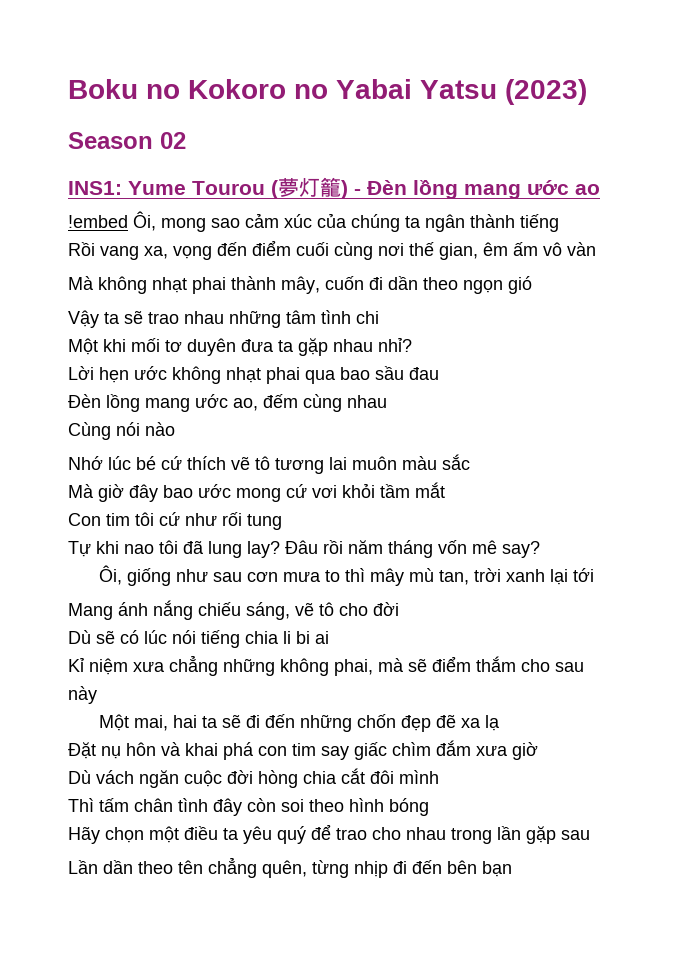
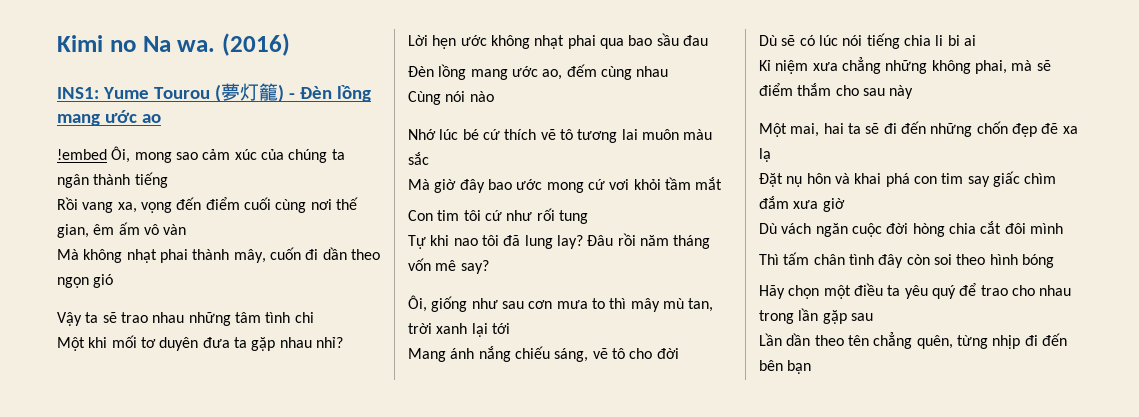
[68,79,587,105] [68,132,186,149] Boku no Kokoro no Yabai Yatsu (2023) // Season 02 -> [57,33,290,56] Kimi no Na wa. (2016)

